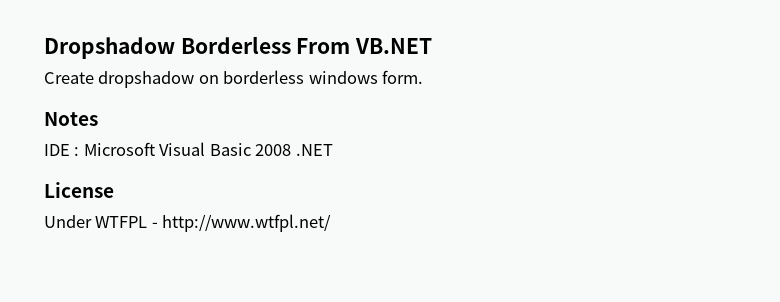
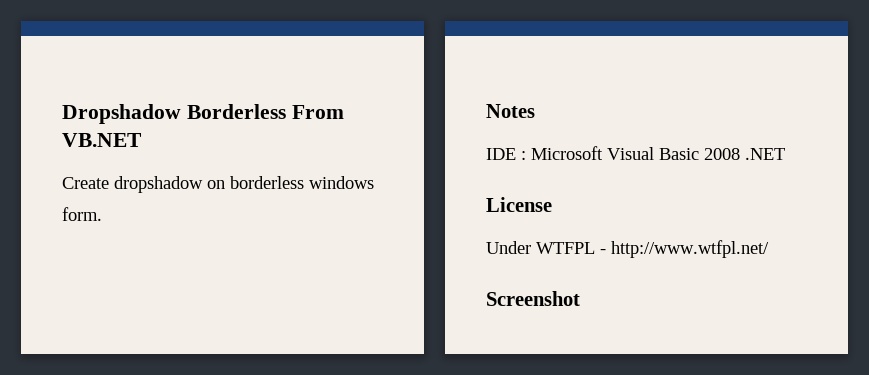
(332, 223) none -> [486,291,580,306] // Screenshot

